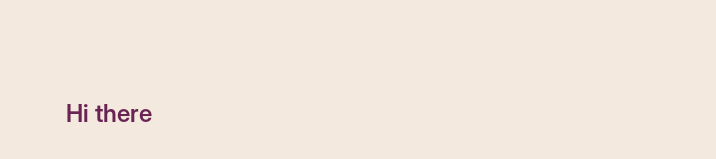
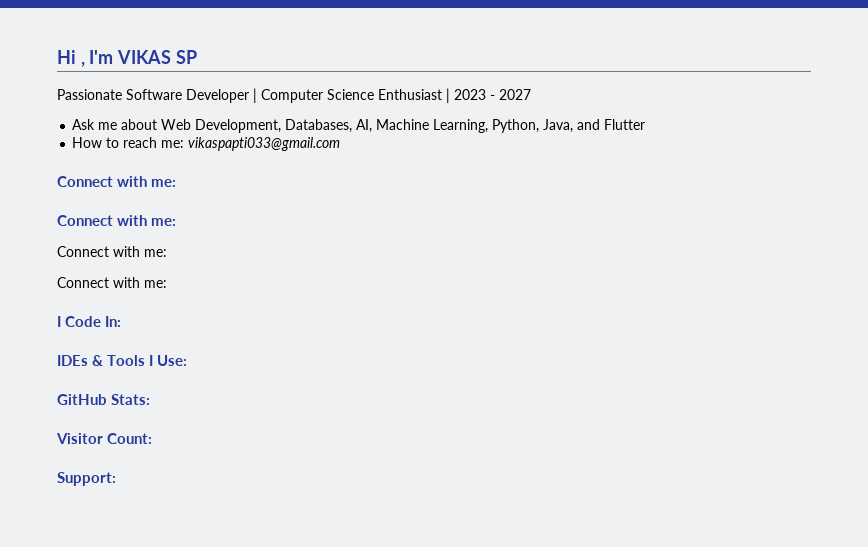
[95,104,153,122] there -> [80,50,197,67] [57,88,531,103] [72,119,646,133] [72,137,341,151] [57,176,177,187] [57,215,177,226] [57,246,167,257] [57,277,167,288] [57,316,122,327] [57,355,188,366] [57,394,151,405] [56,433,153,444] [57,472,116,486] , I'm VIKAS SP // Passionate Software Developer | Computer Science Enthusiast | 2023 - 2027 // Ask me about Web Development, Databases, AI, Machine Learning, Python, Java, and Flutter // How to reach me: vikaspapti033@gmail.com // Connect with me: // Connect with me: // Connect with me: // Connect with me: // I Code In: // IDEs & Tools I Use: // GitHub Stats: // Visitor Count: // Support:

